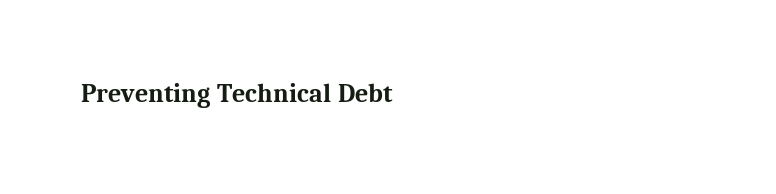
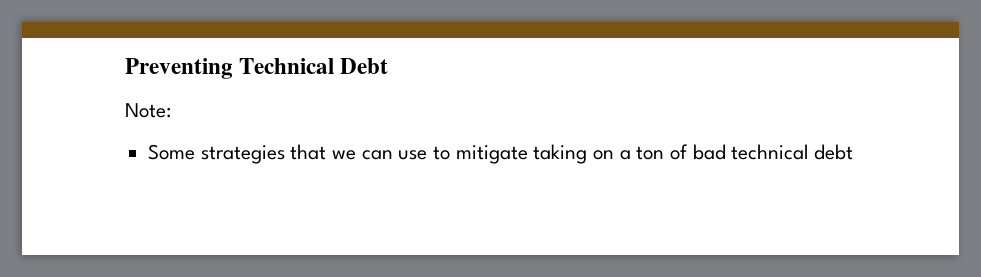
(393, 92) none -> [125,103,171,118] [148,144,854,164] // Note: // Some strategies that we can use to mitigate taking on a ton of bad technical debt

